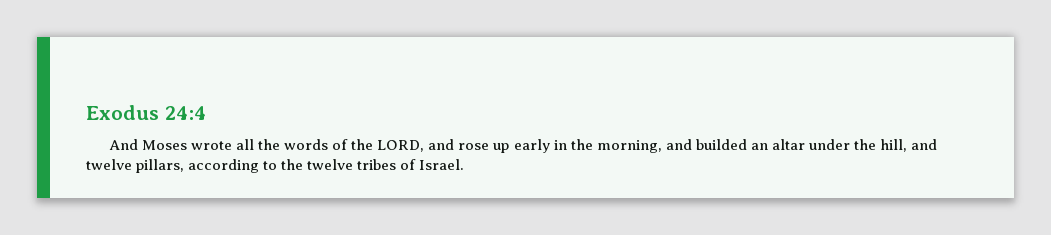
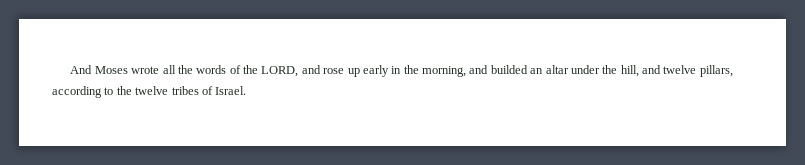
[86,105,206,120] Exodus 24:4 // -> (70, 69) none

